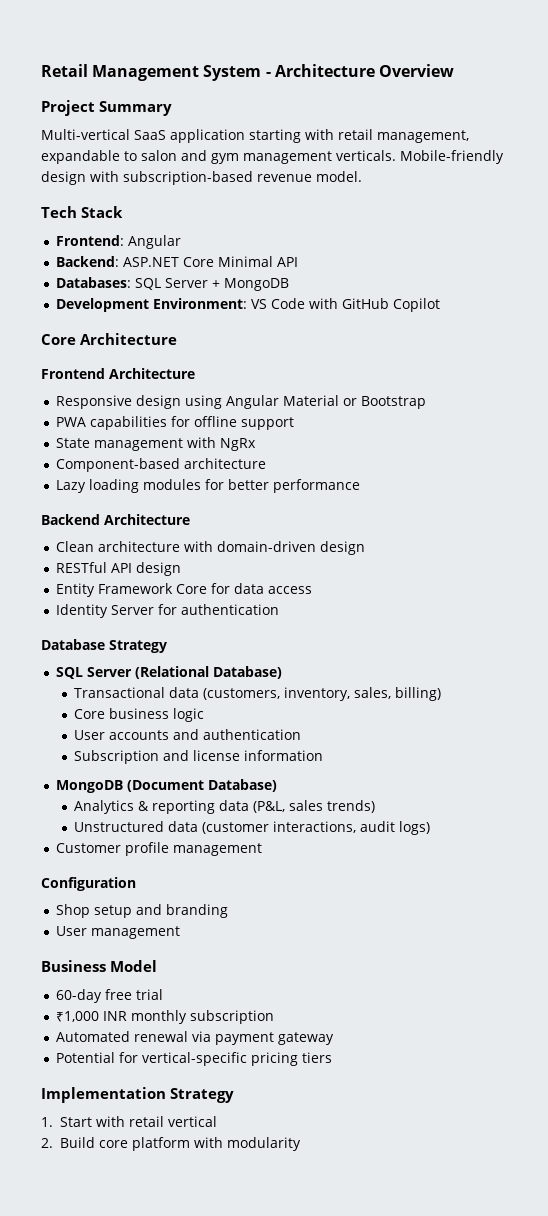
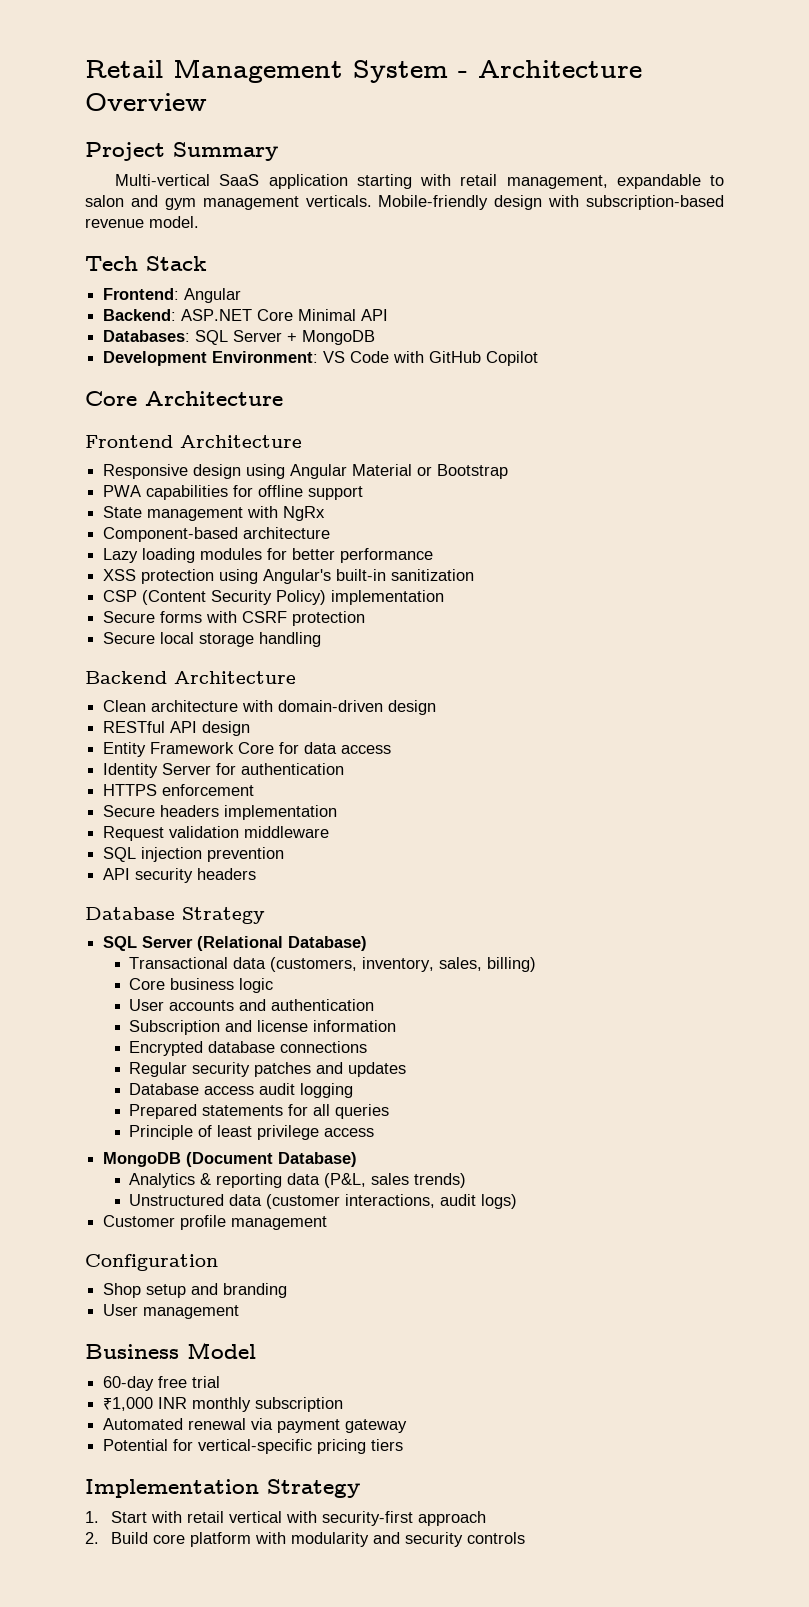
(360, 486) none -> [103,569,475,584] [103,590,445,605] [103,611,366,626] [103,632,322,647] // XSS protection using Angular's built-in sanitization // CSP (Content Security Policy) implementation // Secure forms with CSRF protection // Secure local storage handling
(279, 609) none -> [103,784,255,796] [103,805,338,820] [103,826,330,841] [103,847,285,862] [103,868,257,883] // HTTPS enforcement // Secure headers implementation // Request validation middleware // SQL injection prevention // API security headers
(323, 755) none -> [129,1041,368,1056] [129,1062,407,1077] [129,1083,354,1098] [129,1104,390,1119] [129,1125,375,1140] // Encrypted database connections // Regular security patches and updates // Database access audit logging // Prepared statements for all queries // Principle of least privilege access
(217, 1121) none -> [286,1511,487,1526] with security-first approach
(301, 1144) none -> [373,1532,526,1547] and security controls

